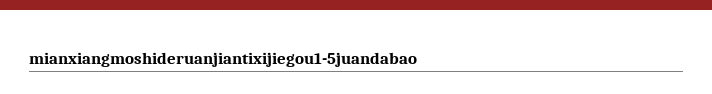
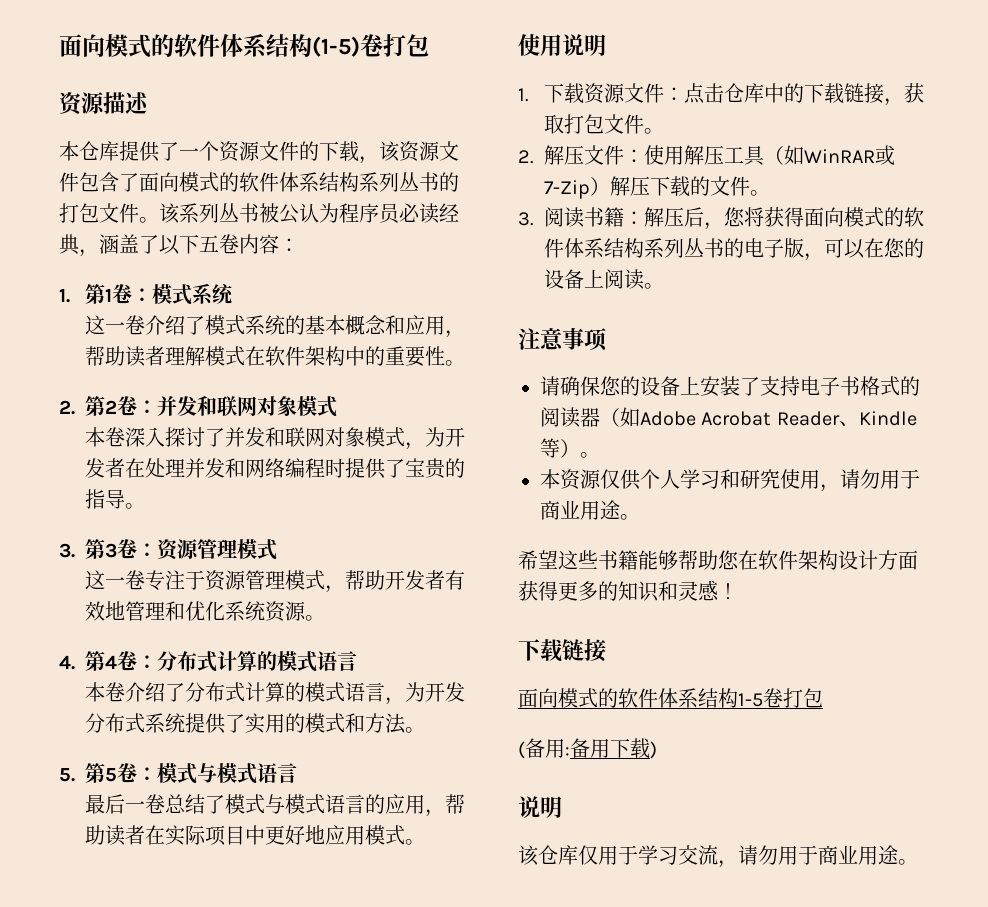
[29,52,417,67] mianxiangmoshideruanjiantixijiegou1-5juandabao -> [59,34,429,58] [59,92,149,116] [59,141,459,164] [59,172,459,192] [59,203,459,224] [59,234,299,257] [59,283,233,305] [84,315,465,338] [84,346,465,367] [59,396,337,417] [84,427,465,450] [84,458,465,479] [84,489,145,509] [59,539,277,561] [84,570,465,593] [84,601,325,622] [59,651,357,672] [84,682,465,705] [84,713,425,734] [59,763,297,784] [84,794,465,817] [84,825,425,846] [518,34,606,56] [518,83,924,106] [543,114,664,134] [518,145,895,166] [544,176,770,199] [518,207,924,230] [544,238,924,261] [544,269,664,290] [518,327,607,351] [540,376,920,397] [540,407,917,428] [540,438,600,458] [540,469,920,492] [540,500,640,520] [518,550,918,570] [518,580,738,602] [518,639,606,662] [518,688,823,708] [518,738,657,759] [518,796,562,818] [518,845,918,868] 面向模式的软件体系结构(1-5)卷打包 // 资源描述 // 本仓库提供了一个资源文件的下载，该资源文件包含了面向模式的软件体系结构系列丛书的打包文件。该系列丛书被公认为程序员必读经典，涵盖了以下五卷内容： // 1.第1卷：模式系统 // 这一卷介绍了模式系统的基本概念和应用，帮助读者理解模式在软件架构中的重要性。 // 2.第2卷：并发和联网对象模式 // 本卷深入探讨了并发和联网对象模式，为开发者在处理并发和网络编程时提供了宝贵的指导。 // 3.第3卷：资源管理模式 // 这一卷专注于资源管理模式，帮助开发者有效地管理和优化系统资源。 // 4.第4卷：分布式计算的模式语言 // 本卷介绍了分布式计算的模式语言，为开发分布式系统提供了实用的模式和方法。 // 5.第5卷：模式与模式语言 // 最后一卷总结了模式与模式语言的应用，帮助读者在实际项目中更好地应用模式。 // 使用说明 // 1.下载资源文件：点击仓库中的下载链接，获取打包文件。 // 2.解压文件：使用解压工具（如WinRAR或7-Zip）解压下载的文件。 // 3.阅读书籍：解压后，您将获得面向模式的软件体系结构系列丛书的电子版，可以在您的设备上阅读。 // 注意事项 // 请确保您的设备上安装了支持电子书格式的阅读器（如Adobe Acrobat Reader、Kindle等）。 // 本资源仅供个人学习和研究使用，请勿用于商业用途。 // 希望这些书籍能够帮助您在软件架构设计方面获得更多的知识和灵感！ // 下载链接 // 面向模式的软件体系结构1-5卷打包 // (备用:备用下载) // 说明 // 该仓库仅用于学习交流，请勿用于商业用途。

